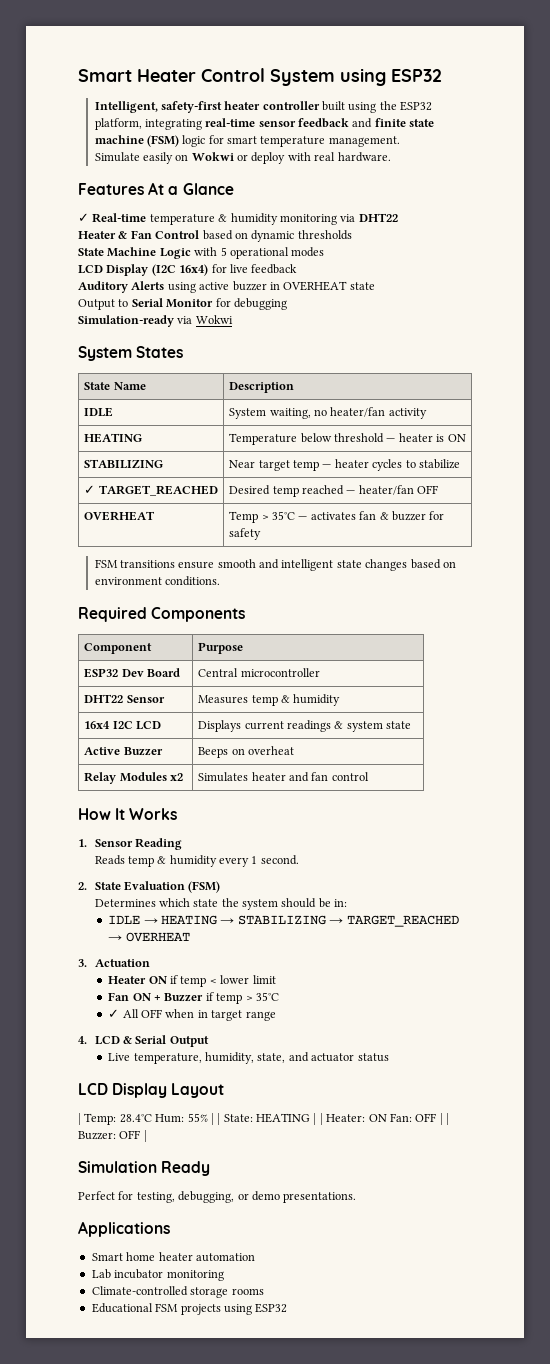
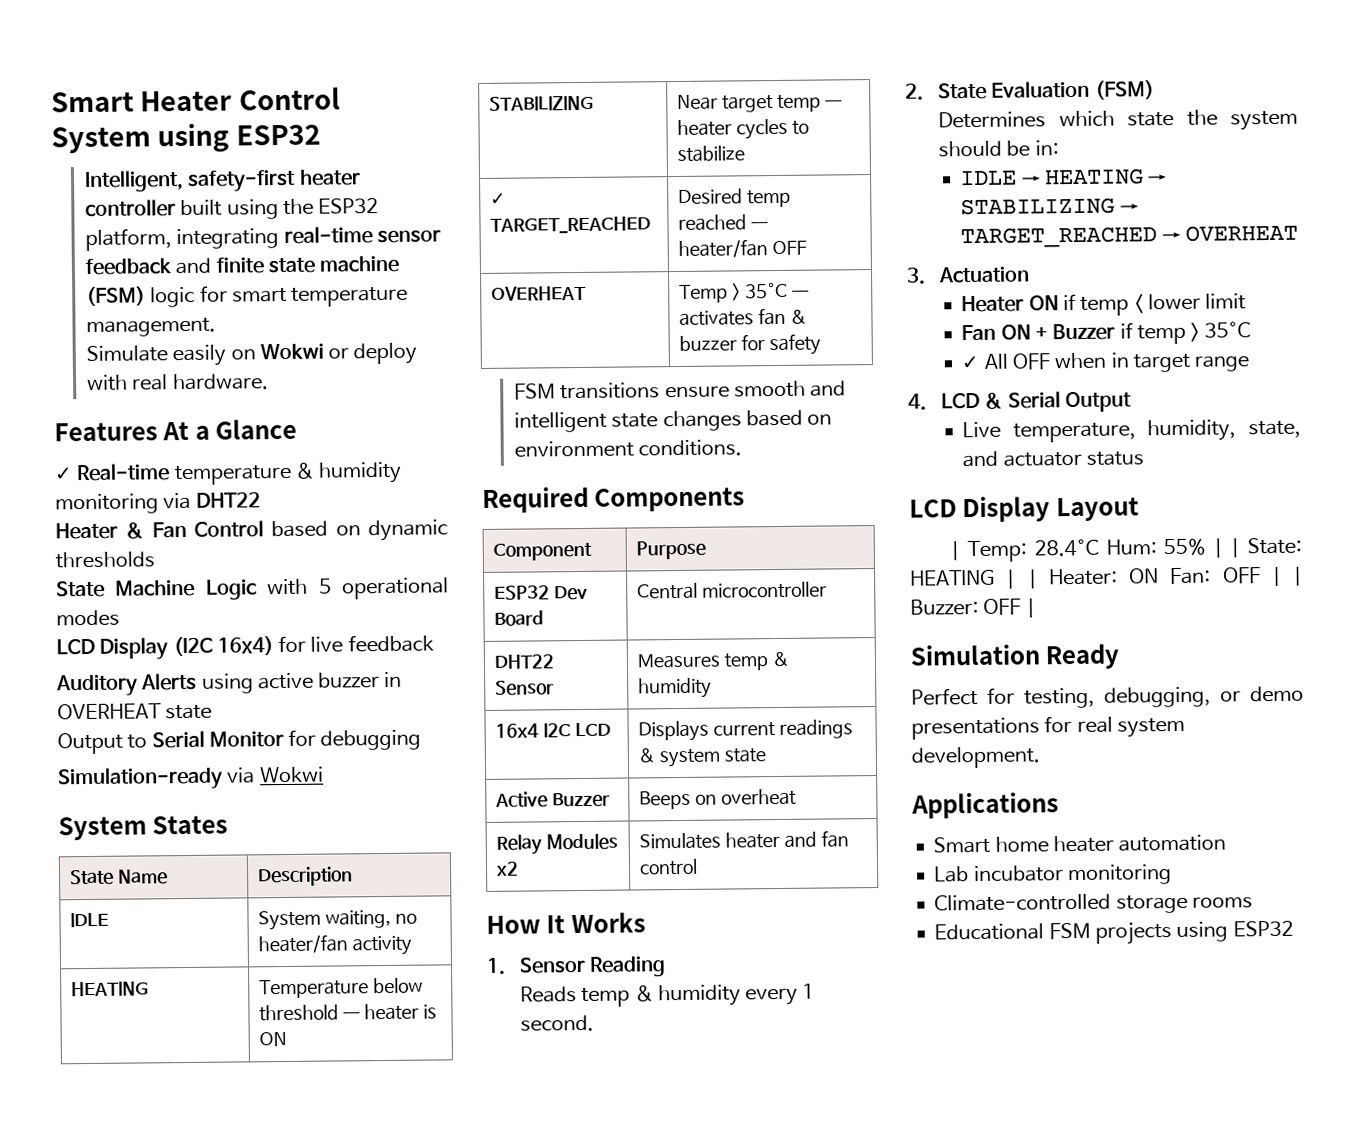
[283,1192,357,1203] presentations. -> [911,716,1185,740] [911,746,1041,769] presentations for real system development.

